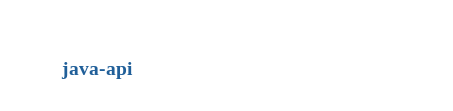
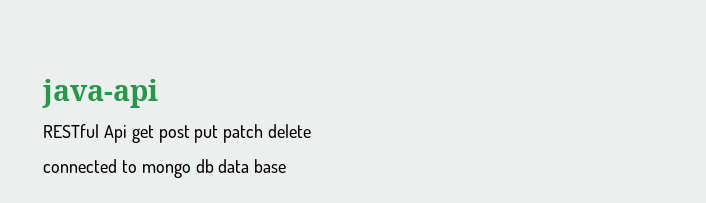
(133, 70) none -> [43,124,312,143] [43,159,287,178] // RESTful Api get post put patch delete // connected to mongo db data base

